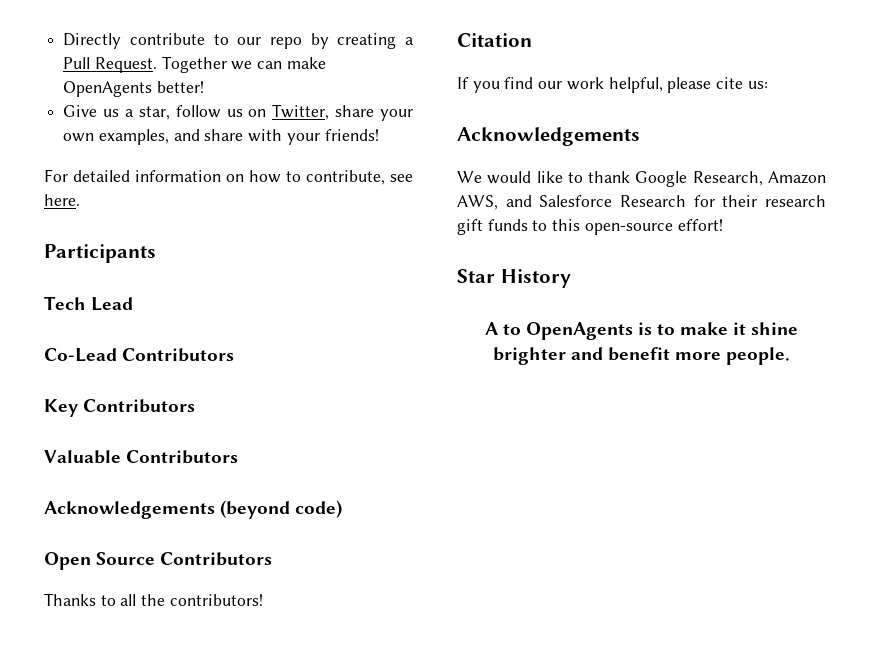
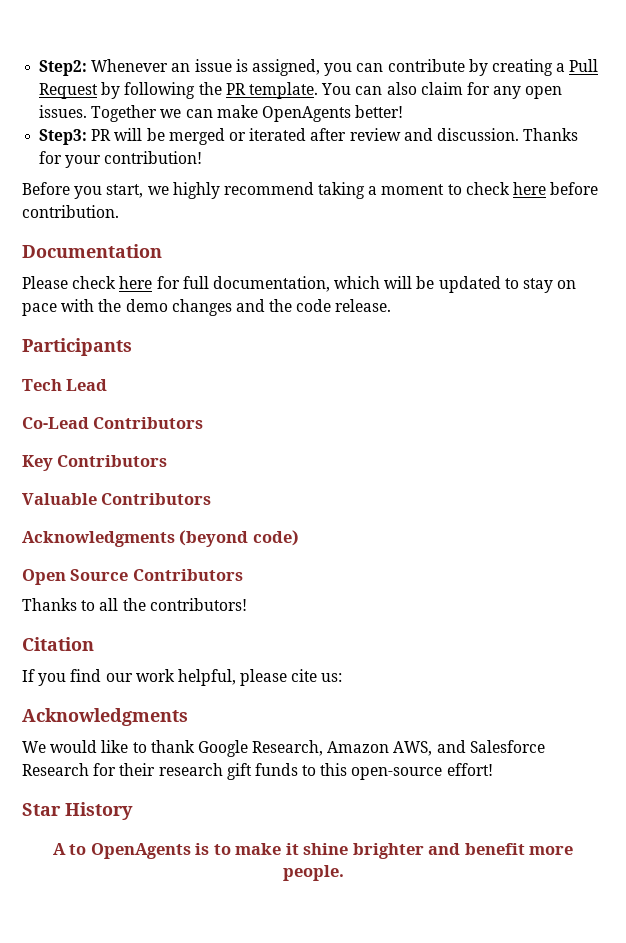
[63,33,415,49] [63,57,157,73] Directly contribute to our repo by creating a Pull Request. -> [39,59,599,76] [39,82,563,99] [39,105,88,118] Step2: Whenever an issue is assigned, you can contribute by creating a Pull Request by following the PR template. You can also claim for any open issues.
[63,104,413,121] [63,129,379,145] [44,169,413,185] [44,194,80,206] Give us a star, follow us on Twitter, share your own examples, and share with your friends! // For detailed information on how to contribute, see here. -> [39,128,579,145] [39,151,203,168] [22,182,599,199] [22,205,119,218] [22,244,162,258] [22,276,577,293] [22,299,392,316] Step3: PR will be merged or iterated after review and discussion. Thanks for your contribution! // Before you start, we highly recommend taking a moment to check here before contribution. // Documentation // Please check here for full documentation, which will be updated to stay on pace with the demo changes and the code release.
[44,501,215,519] Acknowledgements -> [22,531,175,547] Acknowledgments
[457,127,640,146] Acknowledgements -> [22,708,188,726] Acknowledgments

